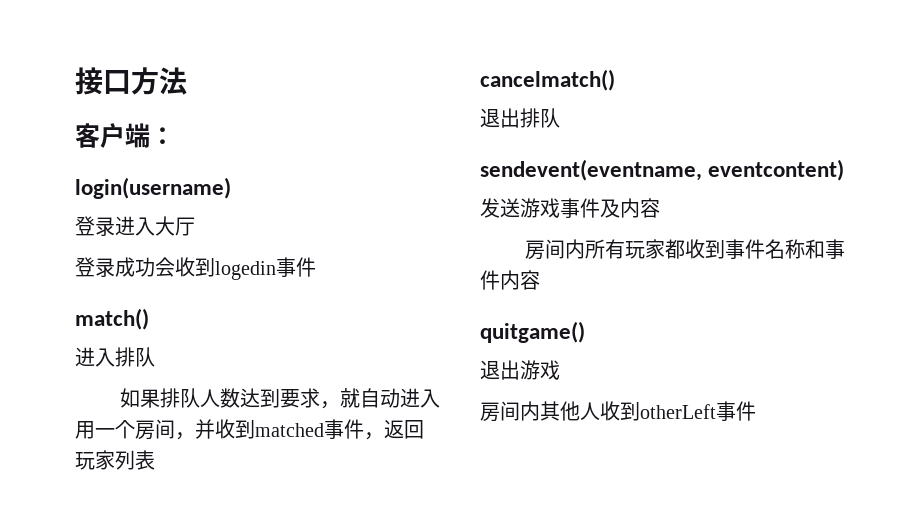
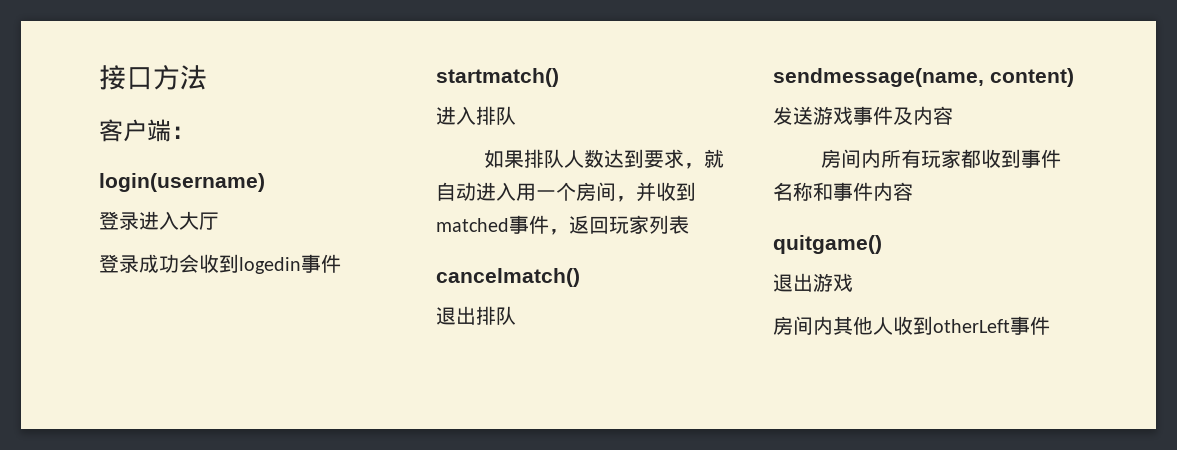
[75,308,149,330] match() -> [436,68,559,87] startmatch()
[480,159,845,181] sendevent(eventname, eventcontent) -> [773,68,1074,87] sendmessage(name, content)

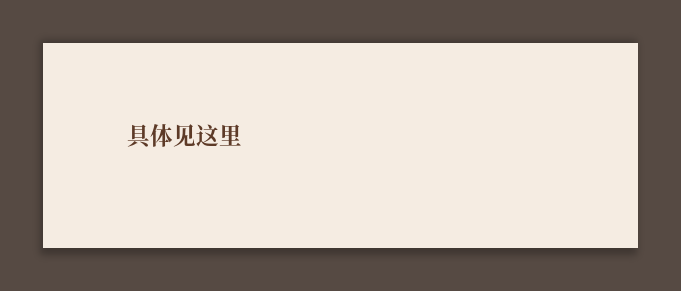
[99,65,207,90] [99,119,195,142] [99,173,265,192] [99,211,219,230] [99,254,341,274] [436,68,559,87] [436,106,516,125] [483,149,724,169] [436,182,696,202] [436,215,689,235] [436,268,580,287] [436,306,516,325] [773,68,1074,87] [773,106,953,125] [820,149,1061,168] [773,182,913,201] [773,235,882,254] [773,273,853,292] [773,316,1050,335] 接口方法 // 客户端： // login(username) // 登录进入大厅 // 登录成功会收到logedin事件 // startmatch() // 进入排队 // 如果排队人数达到要求，就自动进入用一个房间，并收到matched事件，返回玩家列表 // cancelmatch() // 退出排队 // sendmessage(name, content) // 发送游戏事件及内容 // 房间内所有玩家都收到事件名称和事件内容 // quitgame() // 退出游戏 // 房间内其他人收到otherLeft事件 -> [127,124,242,149] 具体见这里

